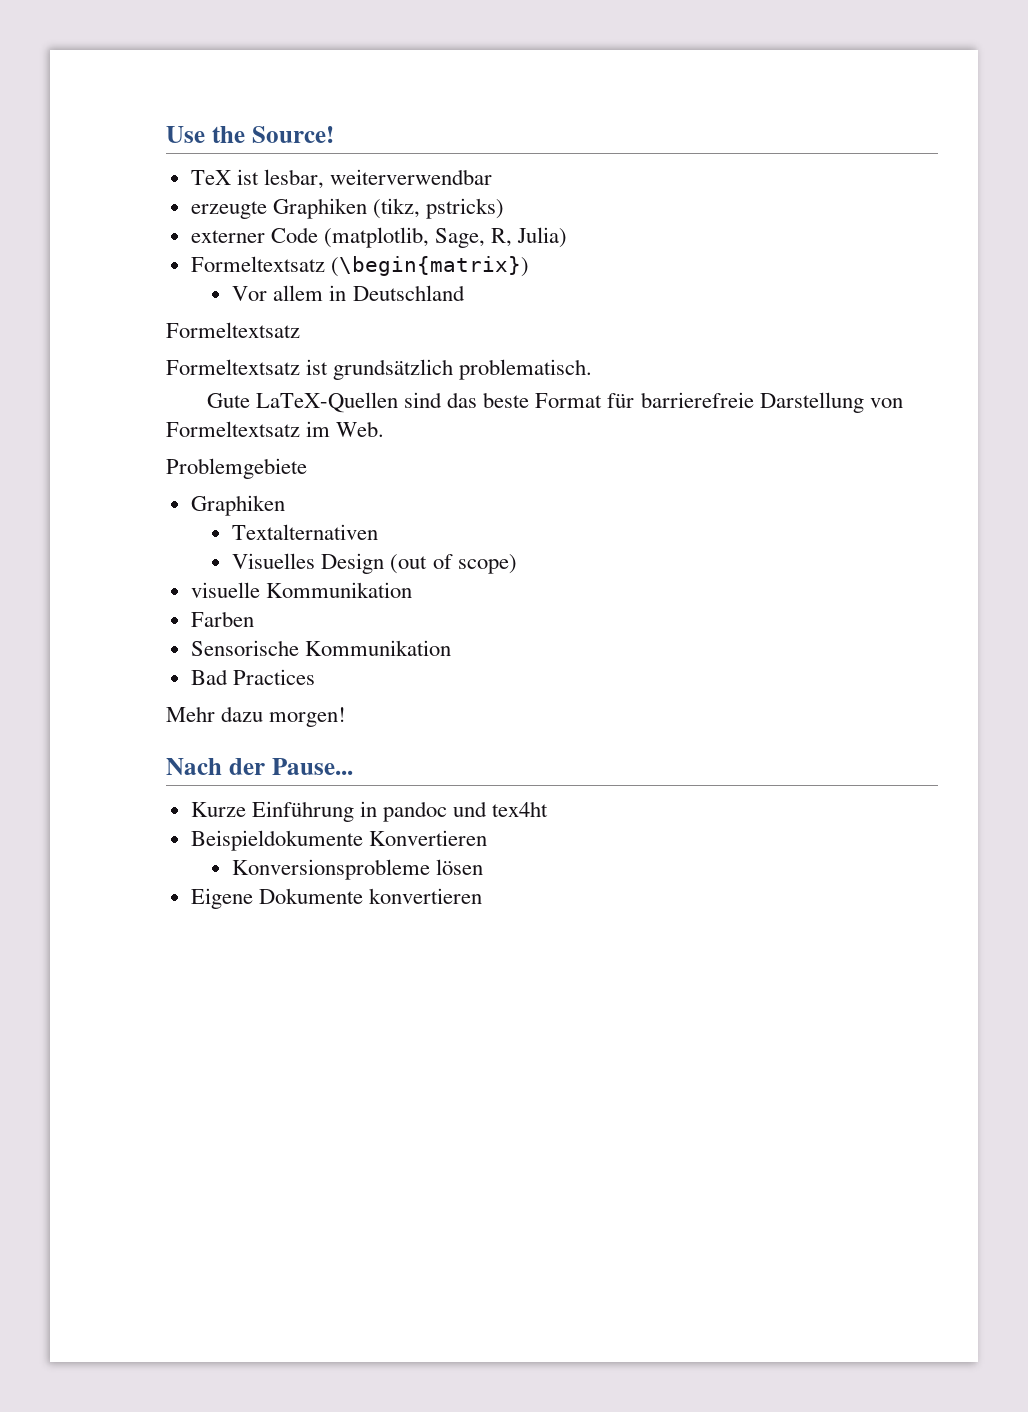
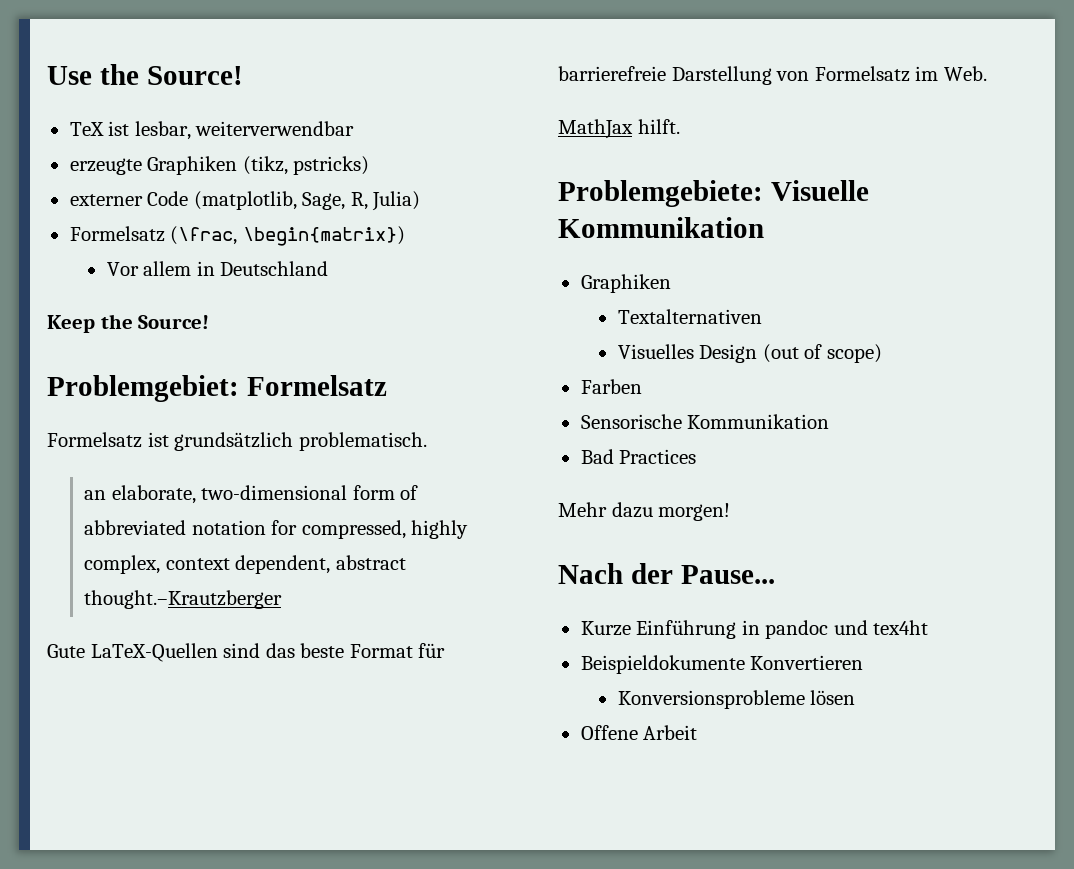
[190,256,529,277] Formeltextsatz (\begin{matrix}) -> [69,226,405,246] Formelsatz (\frac, \begin{matrix})
[166,322,300,338] [166,359,593,380] Formeltextsatz // Formeltextsatz ist grundsätzlich problematisch. -> [47,314,210,333] [47,375,387,402] [47,432,427,451] [84,485,419,504] [84,520,469,539] [84,555,406,574] [84,590,283,609] Keep the Source! // Problemgebiet: Formelsatz // Formelsatz ist grundsätzlich problematisch. // an elaborate, two-dimensional form of abbreviated notation for compressed, highly complex, context dependent, abstract thought.–Krautzberger
[166,421,300,437] Formeltextsatz -> [814,66,910,82] Formelsatz
[166,458,307,479] Problemgebiete -> [558,119,680,139] [558,180,869,207] [558,217,764,238] MathJax hilft. // Problemgebiete: Visuelle Kommunikation
[190,582,412,598] // visuelle Kommunikation -> (882, 353) none
[190,888,482,909] Eigene Dokumente konvertieren -> [580,725,698,740] Offene Arbeit

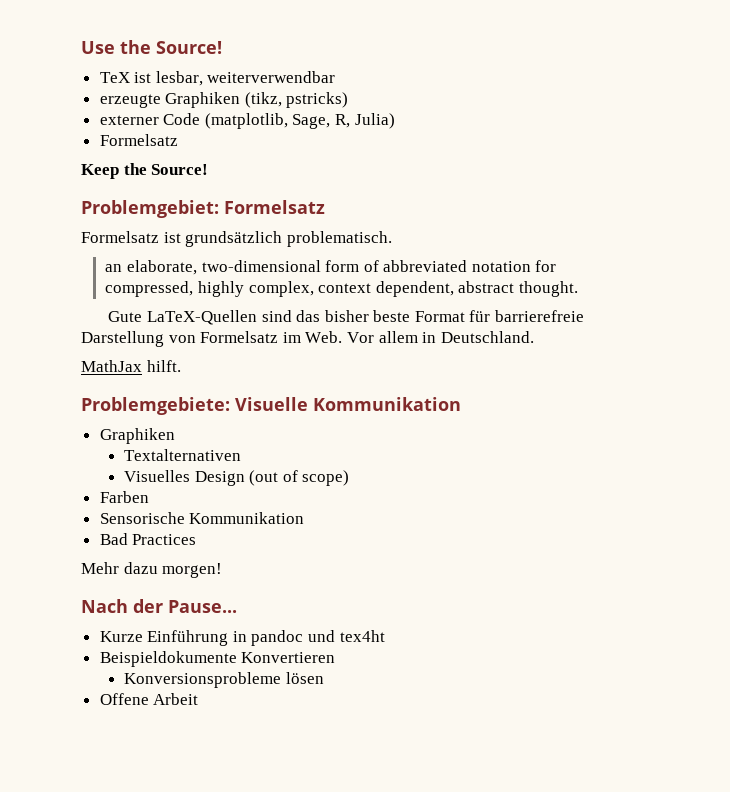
[170,226,405,246] [106,261,329,276] (\frac, \begin{matrix}) // Vor allem in Deutschland -> (178, 140) none
[84,590,283,609] thought.–Krautzberger -> [518,281,578,297] thought.
(295, 650) none -> [324,310,369,322] bisher
(987, 73) none -> [346,331,534,343] Vor allem in Deutschland.

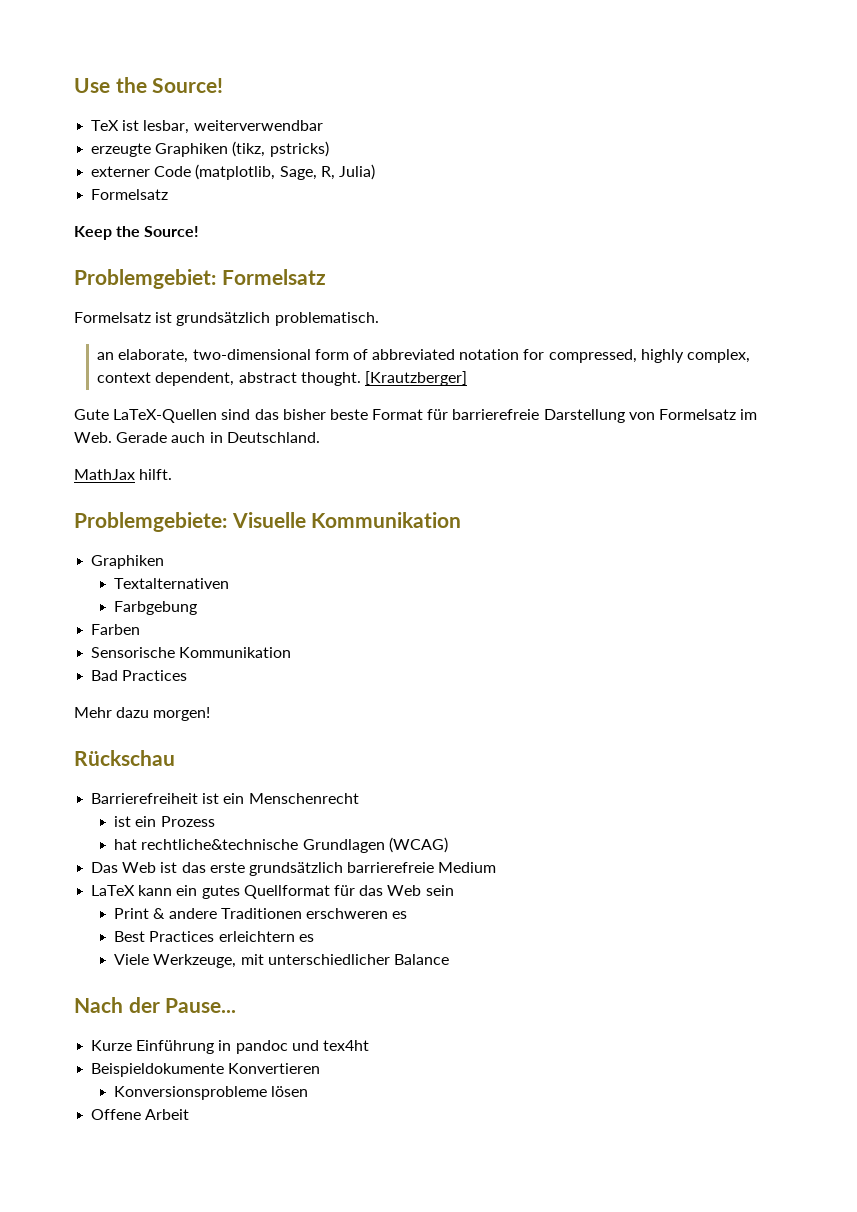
(578, 289) none -> [364,371,467,386] [Krautzberger]
[346,331,418,343] Vor allem -> [116,432,206,443] Gerade auch
[124,470,350,486] Visuelles Design (out of scope) -> [114,601,198,615] Farbgebung
(223, 570) none -> [74,750,175,766] [91,793,359,804] [114,816,215,827] [114,837,448,853] [91,862,497,876] [91,885,454,899] [114,908,408,919] [114,931,314,942] [114,954,449,968] // Rückschau // Barrierefreiheit ist ein Menschenrecht // ist ein Prozess // hat rechtliche&technische Grundlagen (WCAG) // Das Web ist das erste grundsätzlich barrierefreie Medium // LaTeX kann ein gutes Quellformat für das Web sein // Print & andere Traditionen erschweren es // Best Practices erleichtern es // Viele Werkzeuge, mit unterschiedlicher Balance

